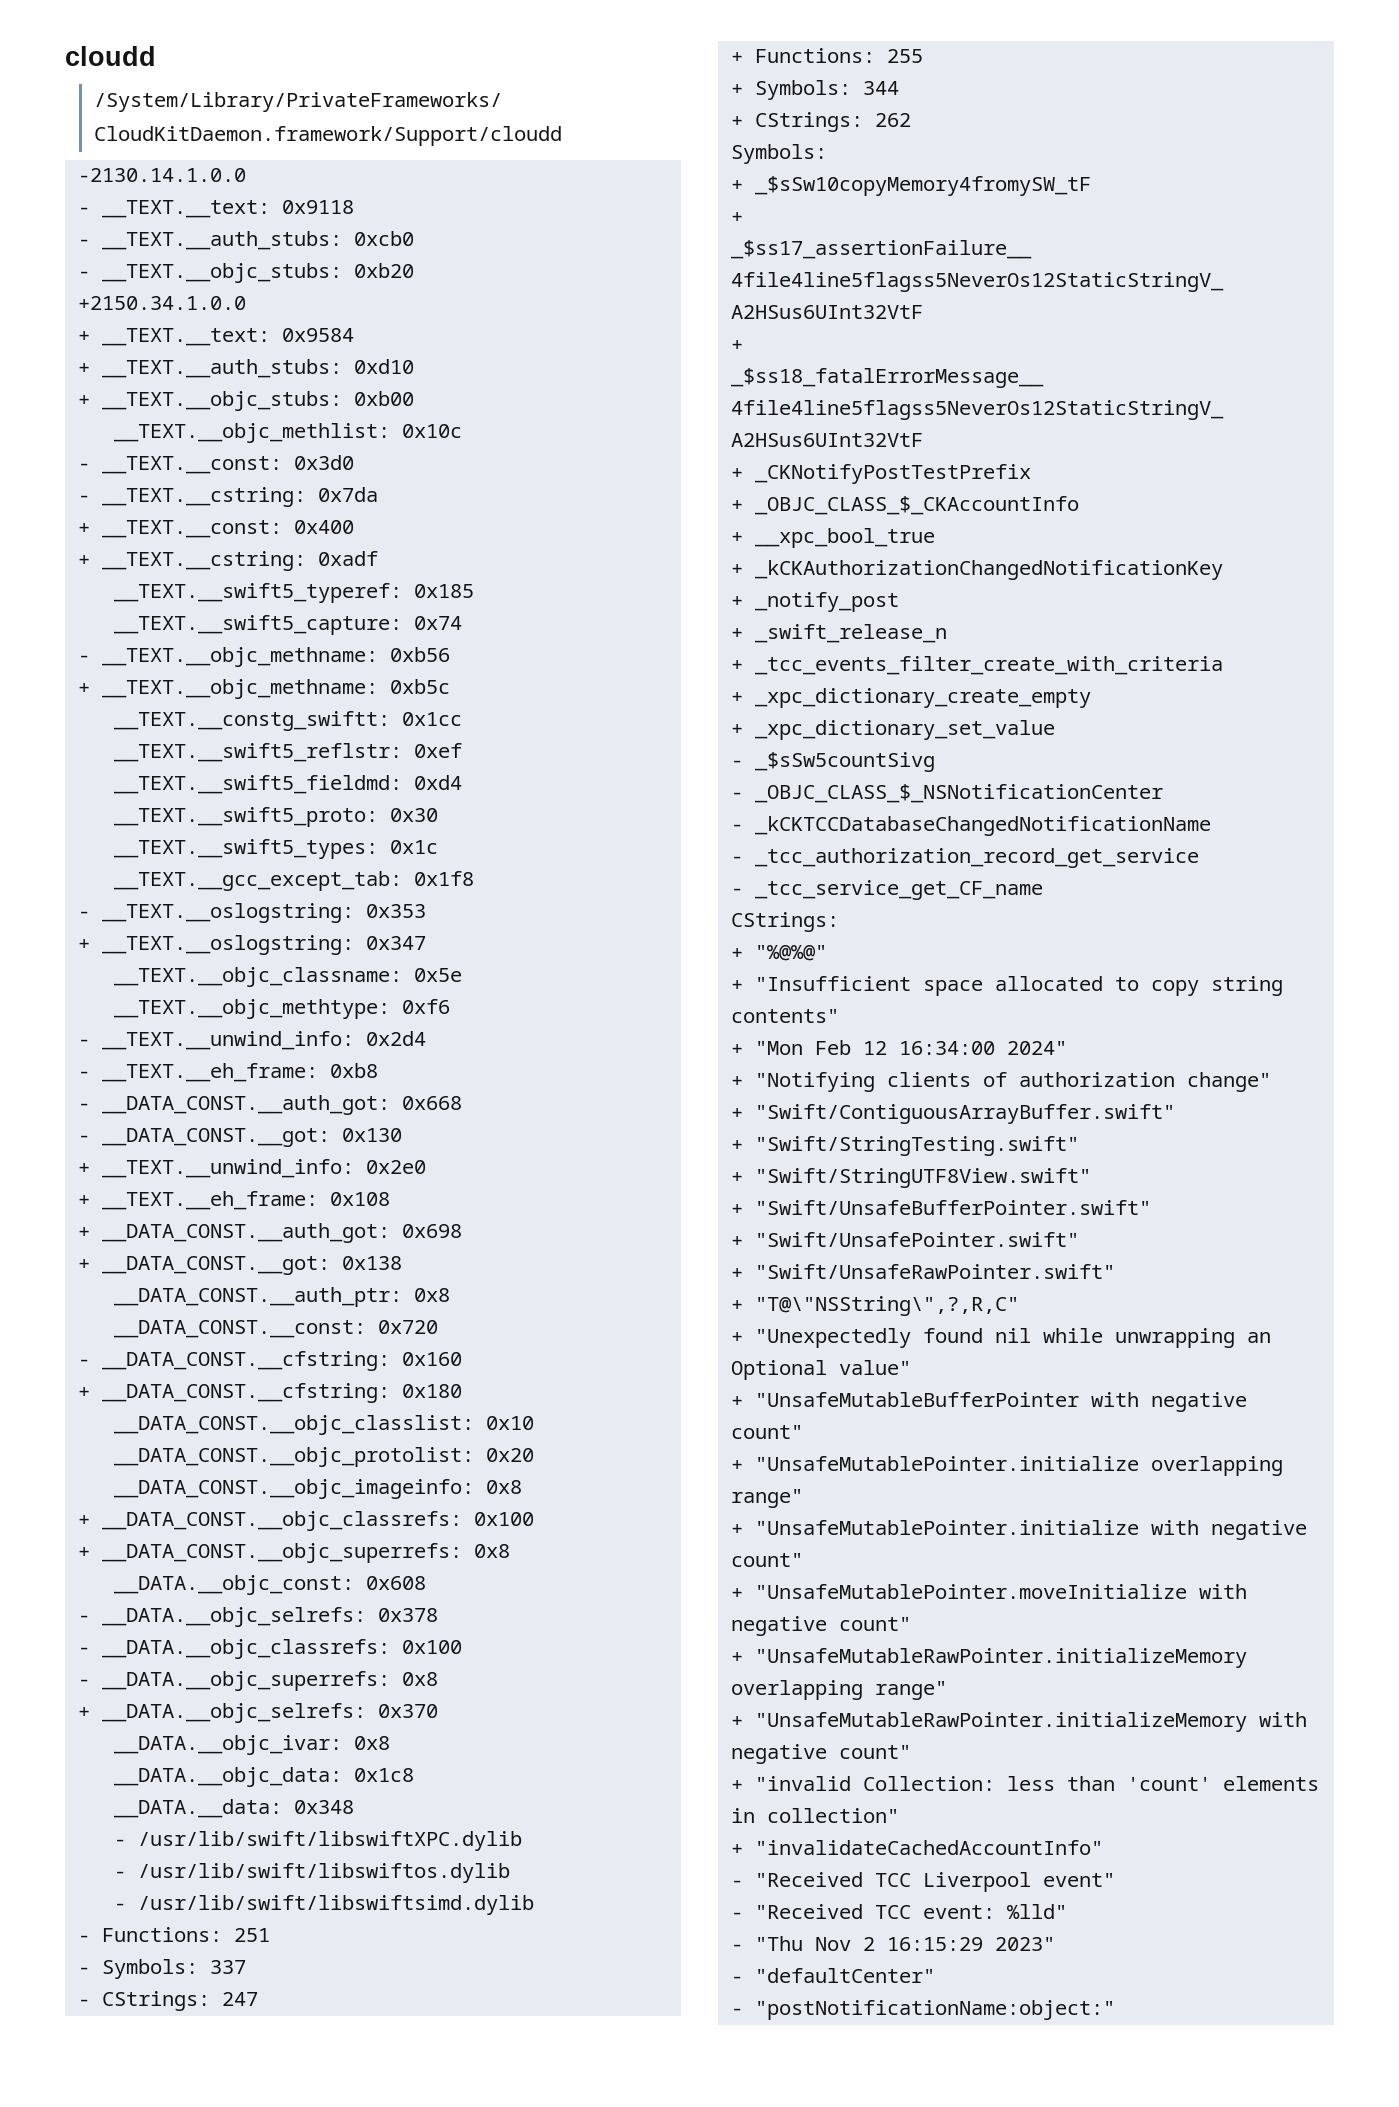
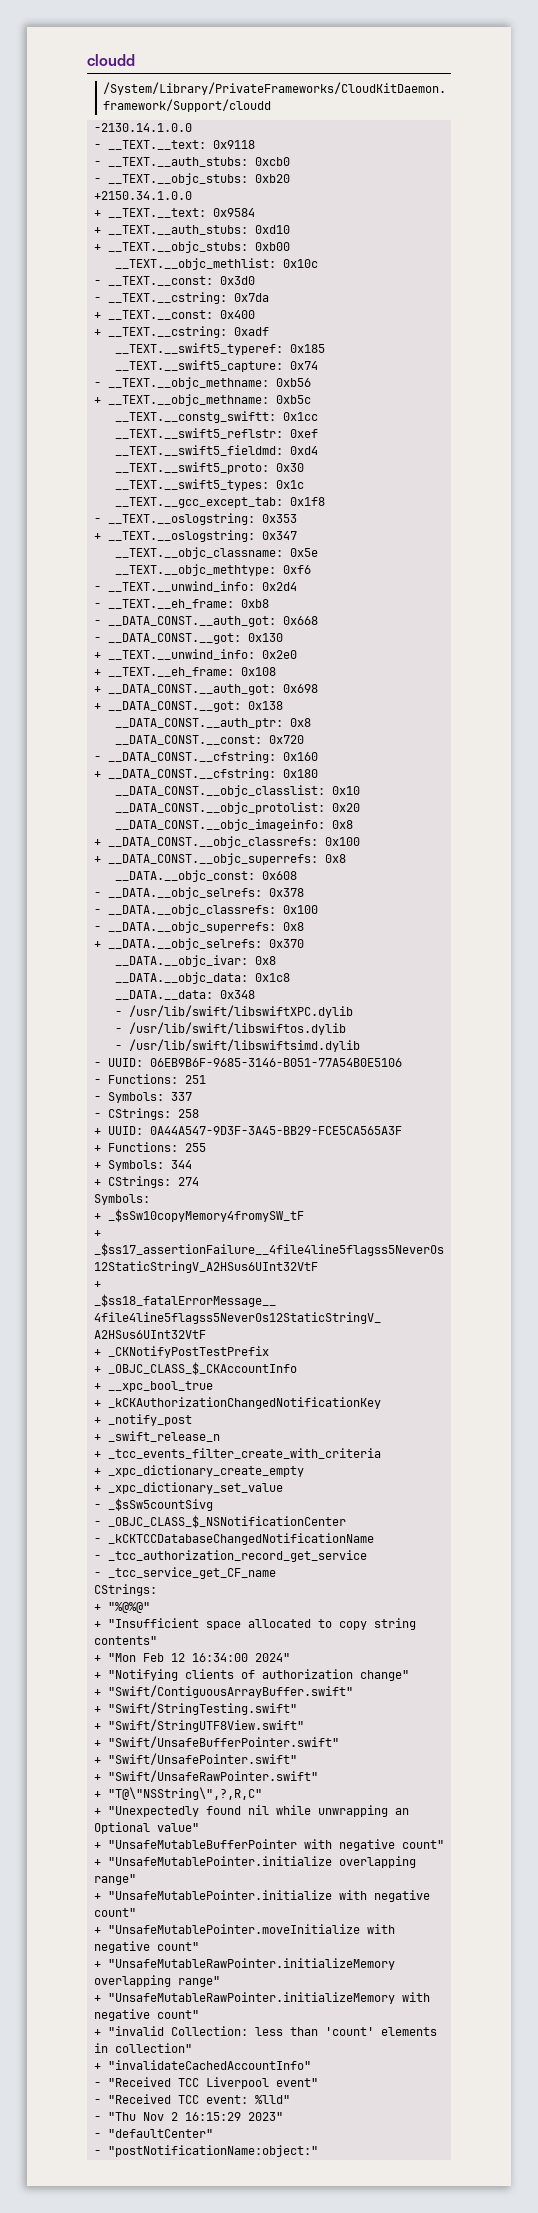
(534, 1905) none -> [93,1058,402,1067] // - UUID: 06EB9B6F-9685-3146-B051-77A54B0E5106
[221,1992,258,2006] 247 -> [177,1109,199,1118] [93,1126,402,1135] 258 // + UUID: 0A44A547-9D3F-3A45-BB29-FCE5CA565A3F
[874,113,911,127] 262 -> [177,1177,199,1186] 274

